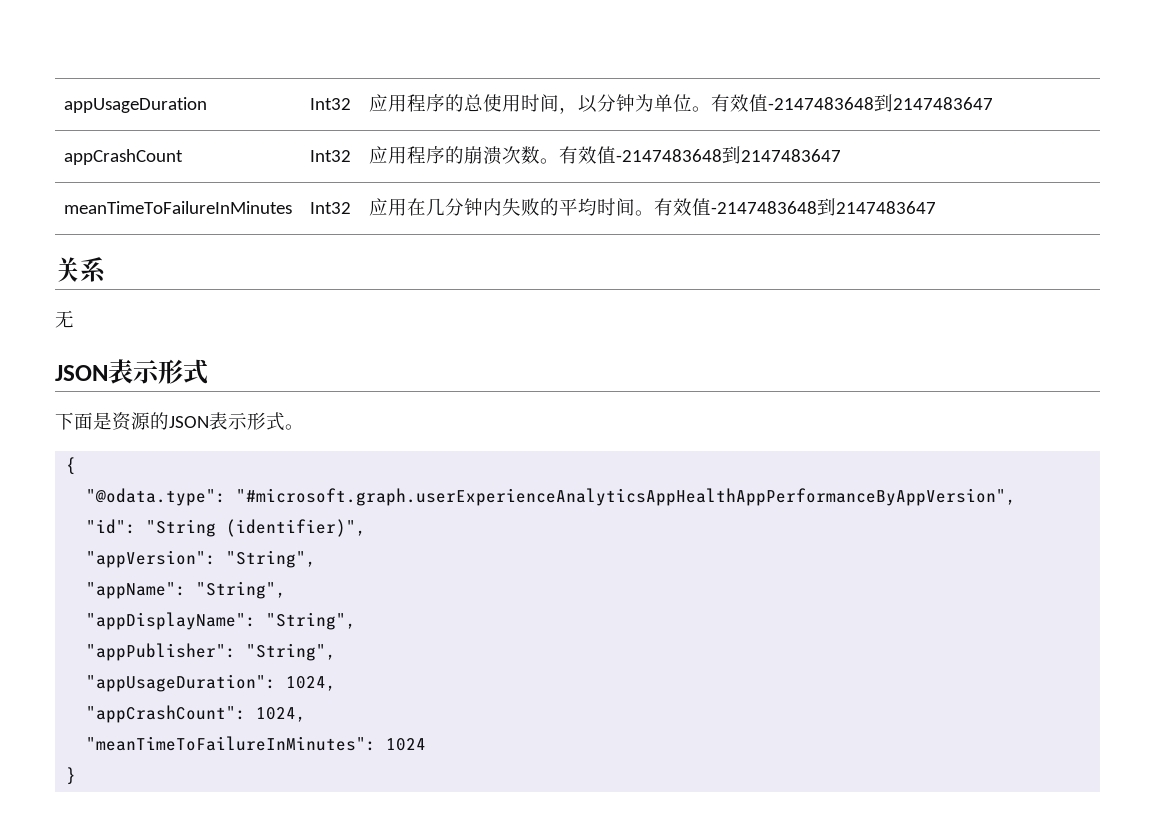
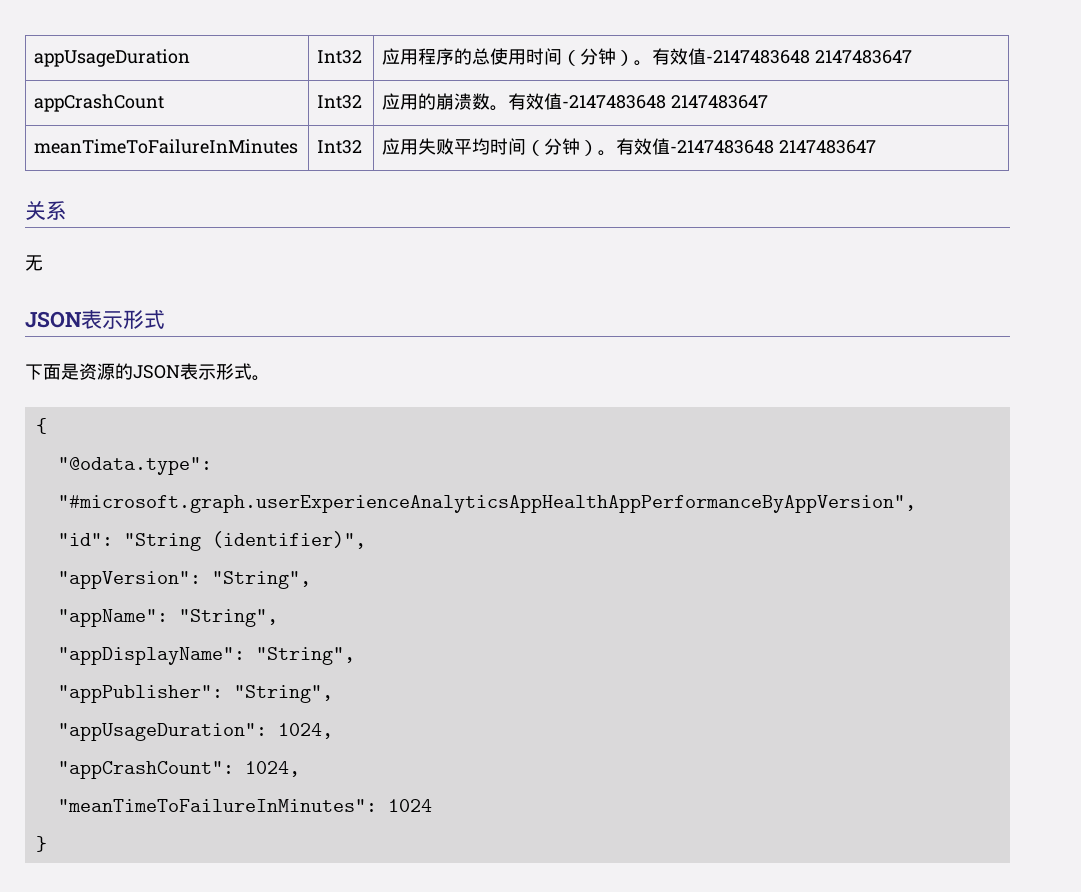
[558,94,893,114] ，以分钟为单位。有效值-2147483648到 -> [562,48,811,66] （分钟）。有效值-2147483648
[406,146,521,165] 程序的崩溃次 -> [418,93,473,110] 的崩溃
[721,146,741,164] 到 -> (667, 102) none
[406,198,836,216] 在几分钟内失败的平均时间。有效值-2147483648到 -> [418,138,775,156] 失败平均时间（分钟）。有效值-2147483648

